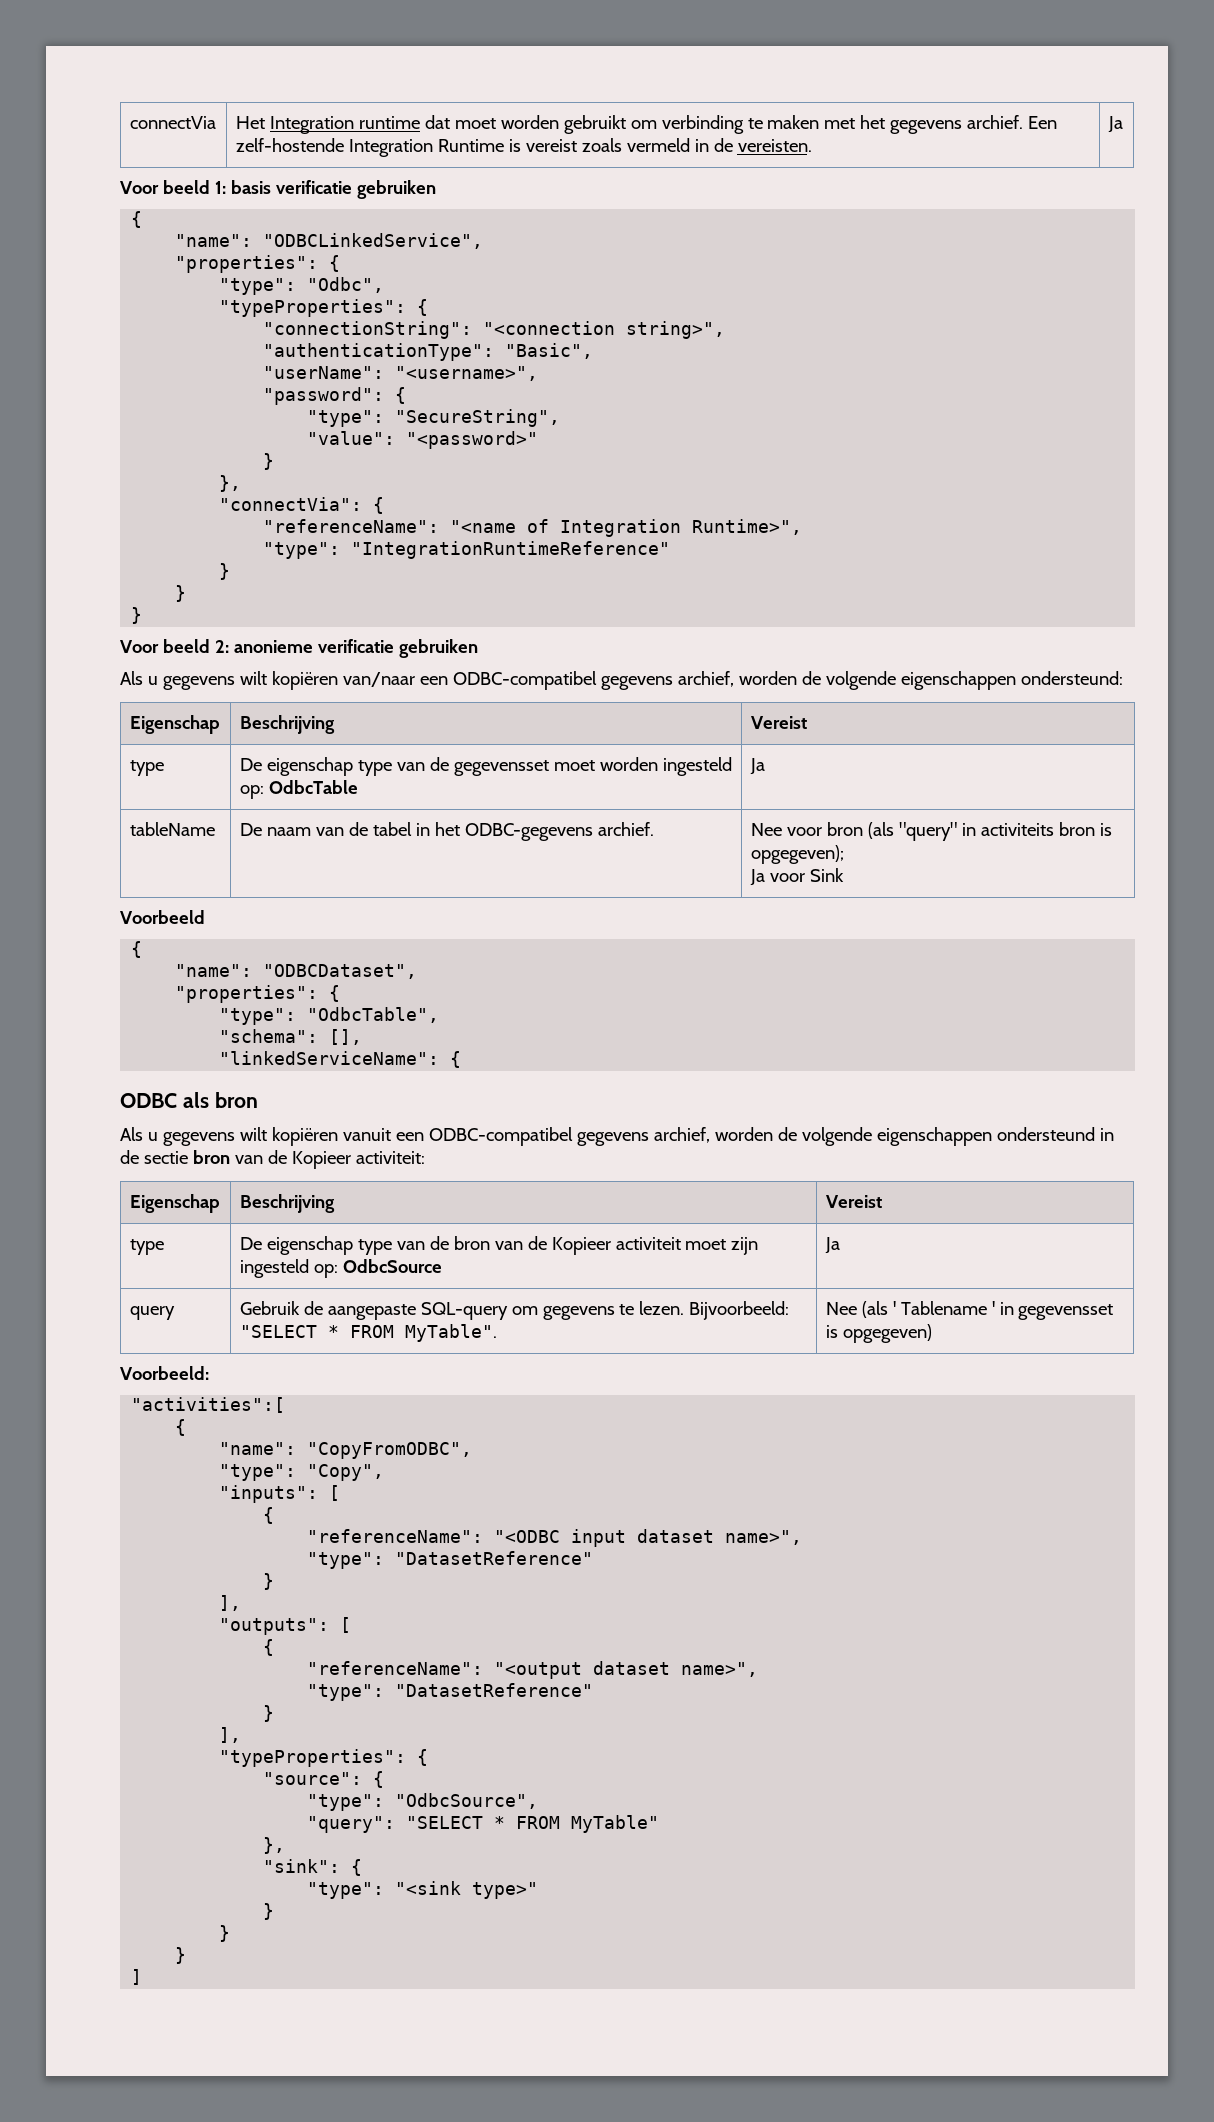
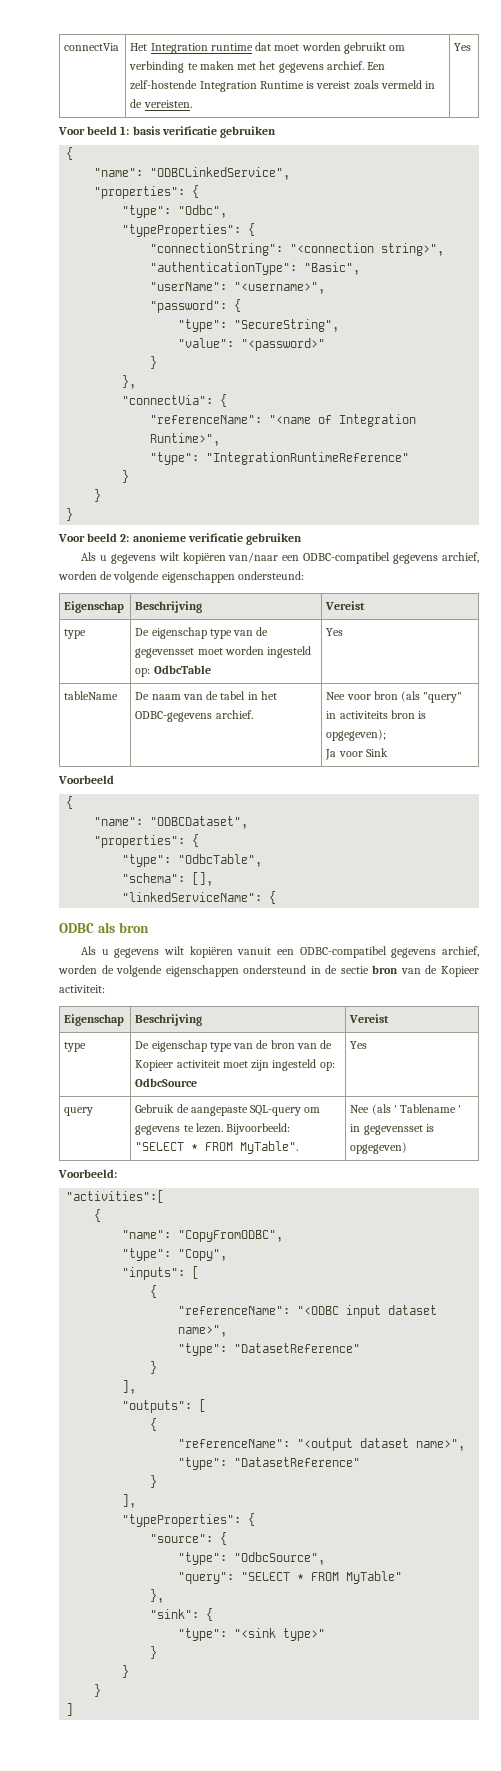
[1107,116,1123,133] Ja -> [454,43,472,51] Yes
[749,758,765,775] Ja -> [326,628,344,636] Yes
[824,1237,840,1254] Ja -> [350,1041,368,1049] Yes

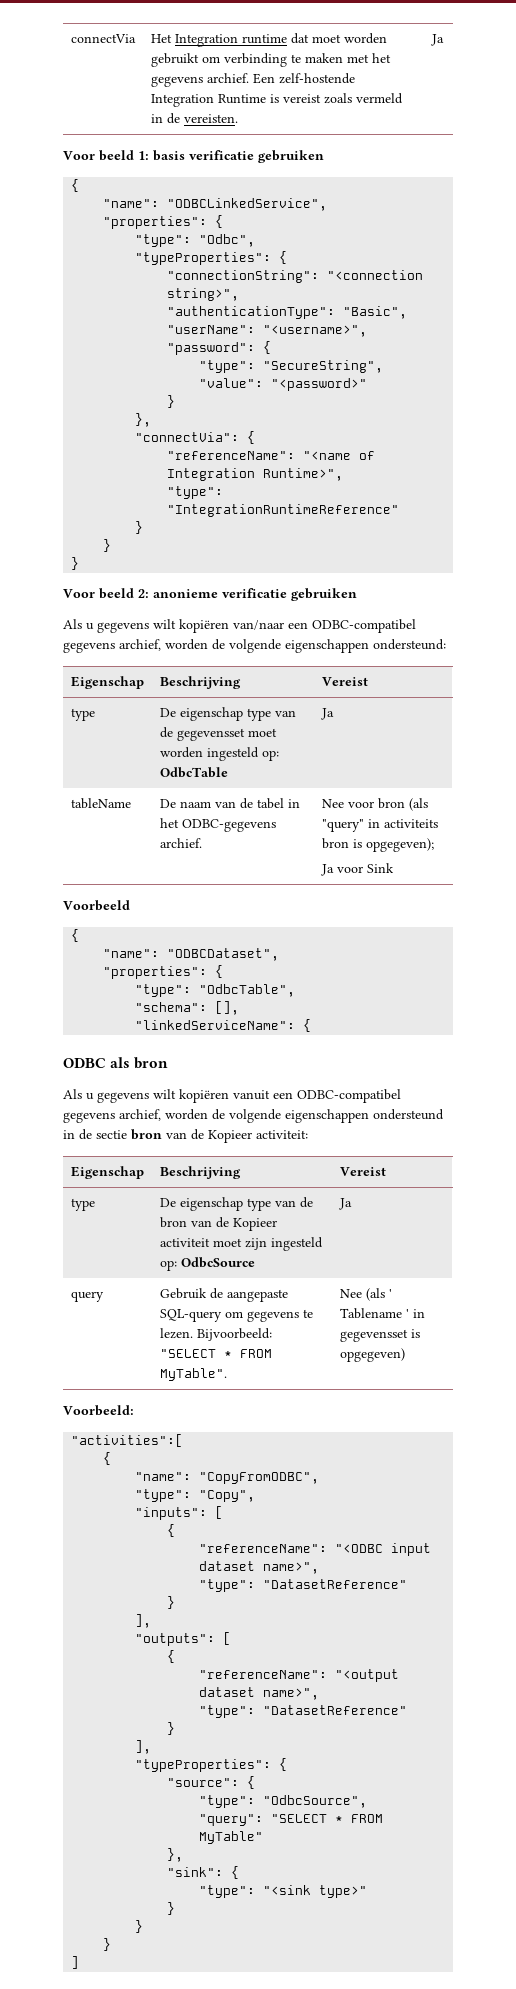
[454,43,472,51] Yes -> [430,34,444,46] Ja
[326,628,344,636] Yes -> [320,708,334,720] Ja
[350,1041,368,1049] Yes -> [338,1198,352,1210] Ja

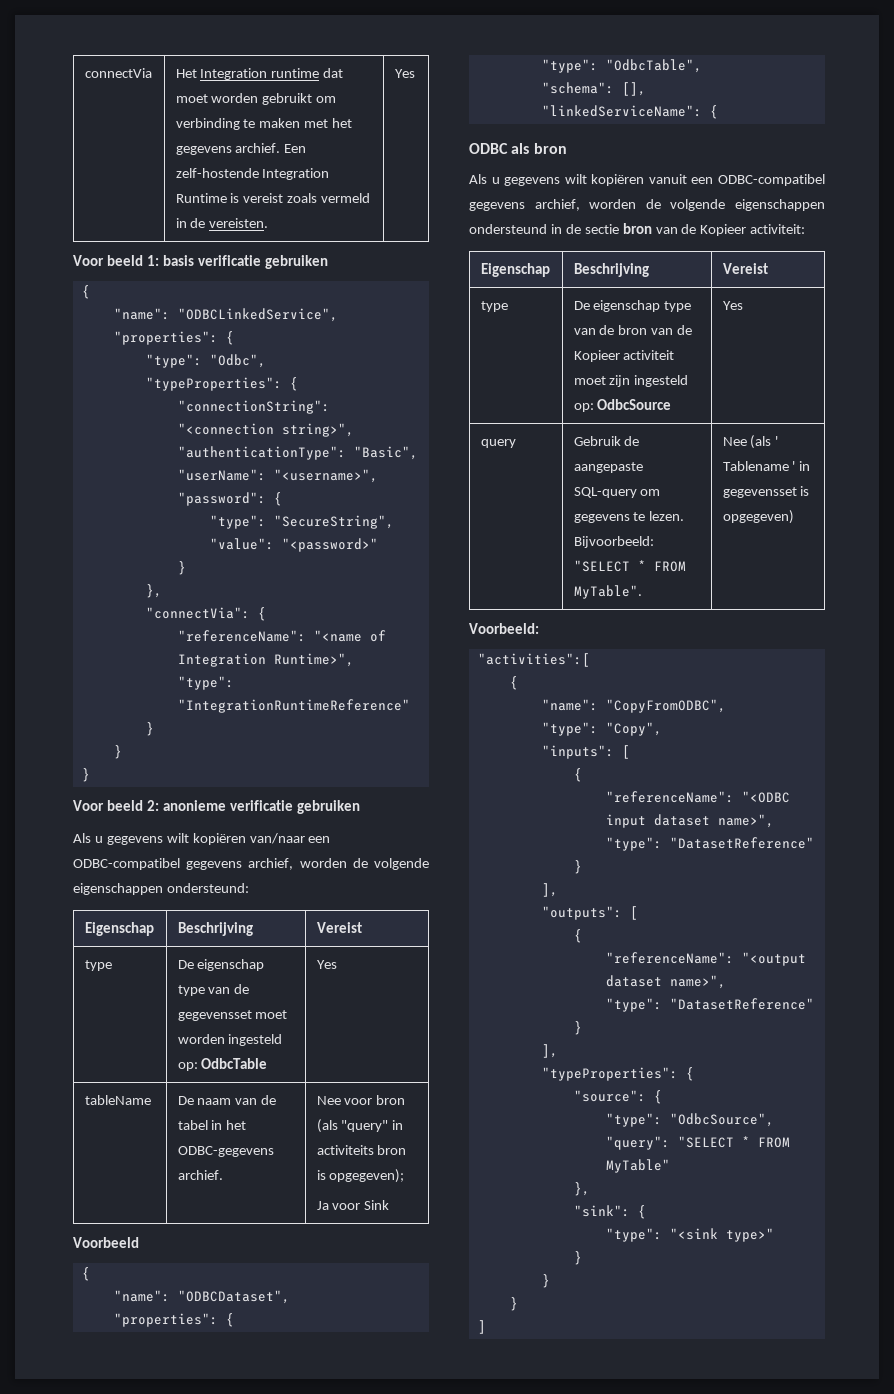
[430,34,444,46] Ja -> [394,69,415,78] Yes
[320,708,334,720] Ja -> [316,960,337,969] Yes
[338,1198,352,1210] Ja -> [722,301,743,310] Yes

